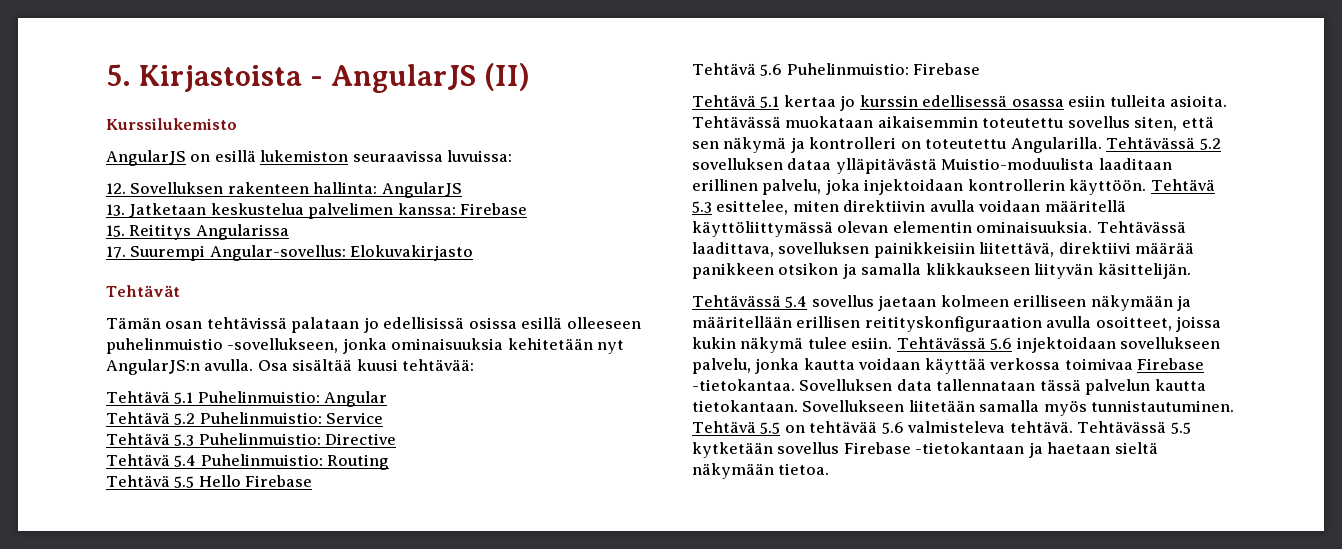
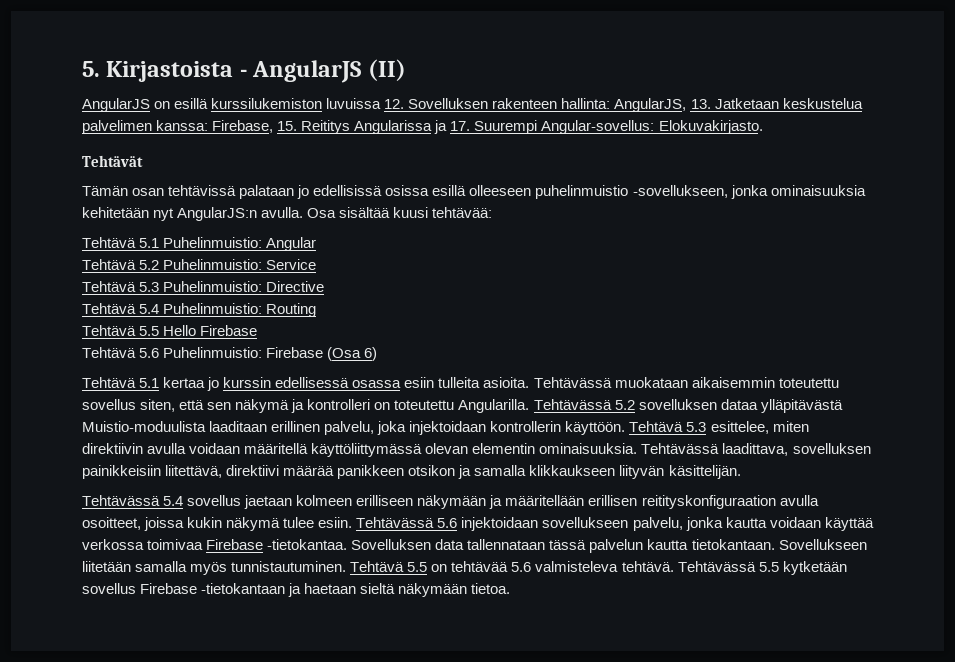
[106,118,237,130] // Kurssilukemisto -> (406, 70) none
[260,150,513,162] lukemiston seuraavissa luvuissa: // -> [211,98,382,109] kurssilukemiston luvuissa
[381,182,462,198] AngularJS // -> [614,98,687,112] AngularJS,
[460,203,528,215] Firebase // -> [212,120,274,133] Firebase,
(289, 232) // -> [434,120,448,134] ja
[350,245,474,261] Elokuvakirjasto -> [658,120,763,134] Elokuvakirjasto.
(981, 69) none -> [327,347,378,361] (Osa 6)

